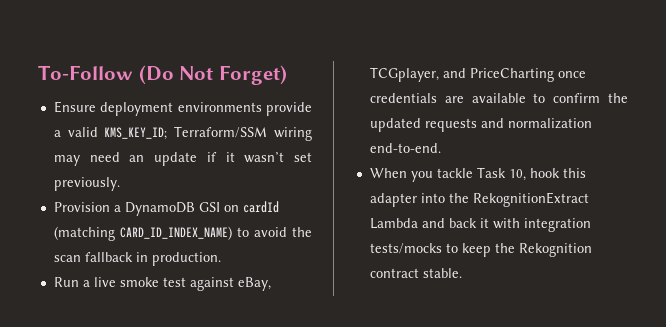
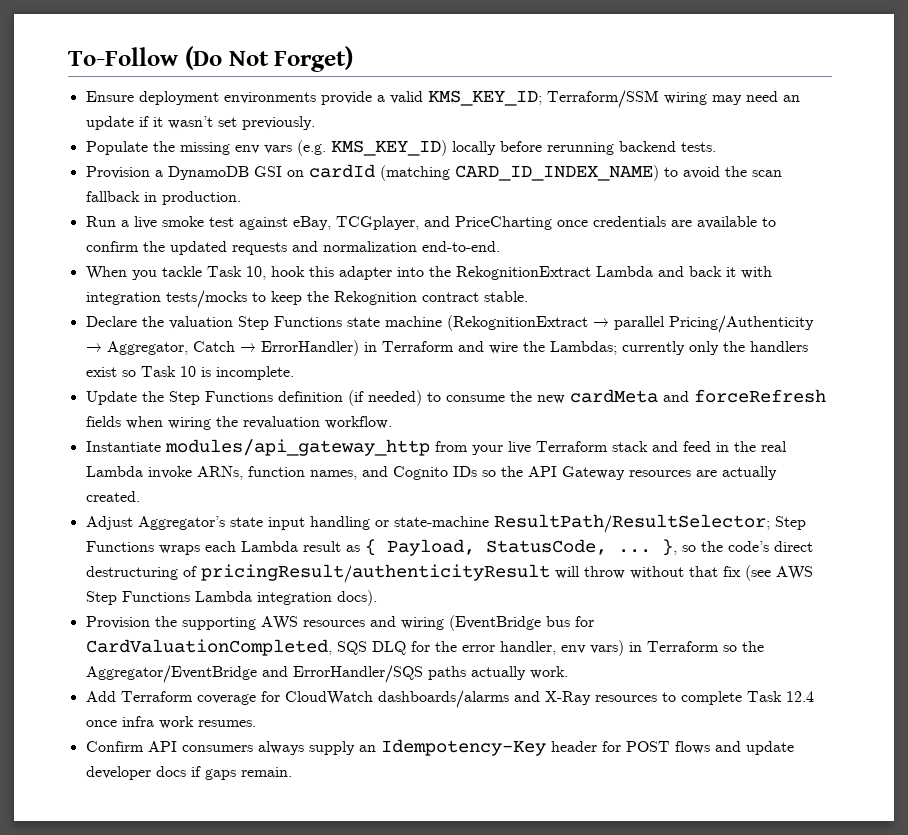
(120, 184) none -> [85,140,716,156] // Populate the missing env vars (e.g. KMS_KEY_ID) locally before rerunning backend tests.
(462, 273) none -> [85,315,814,333] [85,340,808,356] [85,366,294,380] [85,389,826,406] [85,416,392,430] [85,439,787,456] [85,466,777,480] [85,491,140,502] [85,514,806,533] [85,539,813,556] [85,564,813,583] [85,590,377,606] [85,615,594,631] [85,639,764,656] [85,665,568,683] [85,690,814,708] [85,716,256,729] [85,739,794,756] [85,766,292,780] // Declare the valuation Step Functions state machine (RekognitionExtract → parallel Pricing/Authenticity → Aggregator, Catch → ErrorHandler) in Terraform and wire the Lambdas; currently only the handlers exist so Task 10 is incomplete. // Update the Step Functions definition (if needed) to consume the new cardMeta and forceRefresh fields when wiring the revaluation workflow. // Instantiate modules/api_gateway_http from your live Terraform stack and feed in the real Lambda invoke ARNs, function names, and Cognito IDs so the API Gateway resources are actually created. // Adjust Aggregator’s state input handling or state-machine ResultPath/ResultSelector; Step Functions wraps each Lambda result as { Payload, StatusCode, ... }, so the code’s direct destructuring of pricingResult/authenticityResult will throw without that fix (see AWS Step Functions Lambda integration docs). // Provision the supporting AWS resources and wiring (EventBridge bus for CardValuationCompleted, SQS DLQ for the error handler, env vars) in Terraform so the Aggregator/EventBridge and ErrorHandler/SQS paths actually work. // Add Terraform coverage for CloudWatch dashboards/alarms and X-Ray resources to complete Task 12.4 once infra work resumes. // Confirm API consumers always supply an Idempotency-Key header for POST flows and update developer docs if gaps remain.

